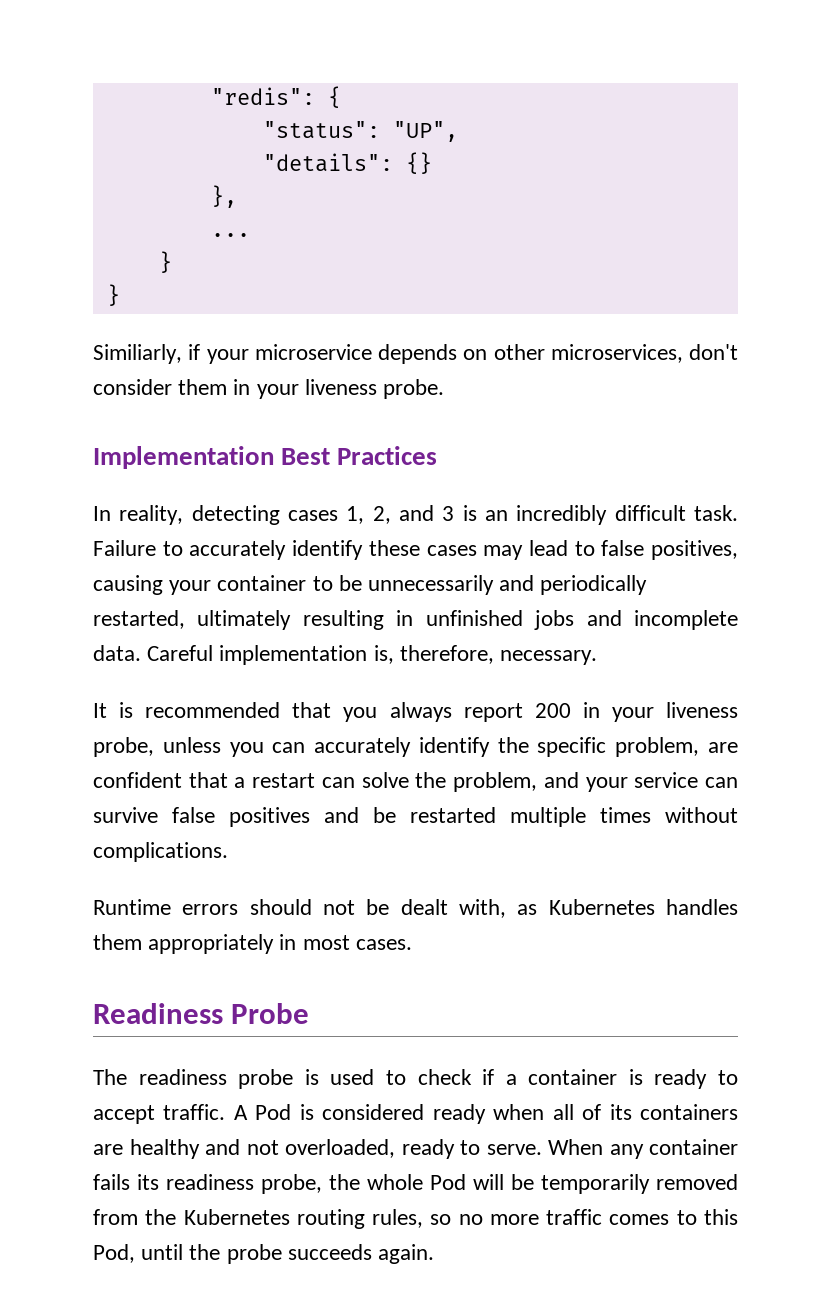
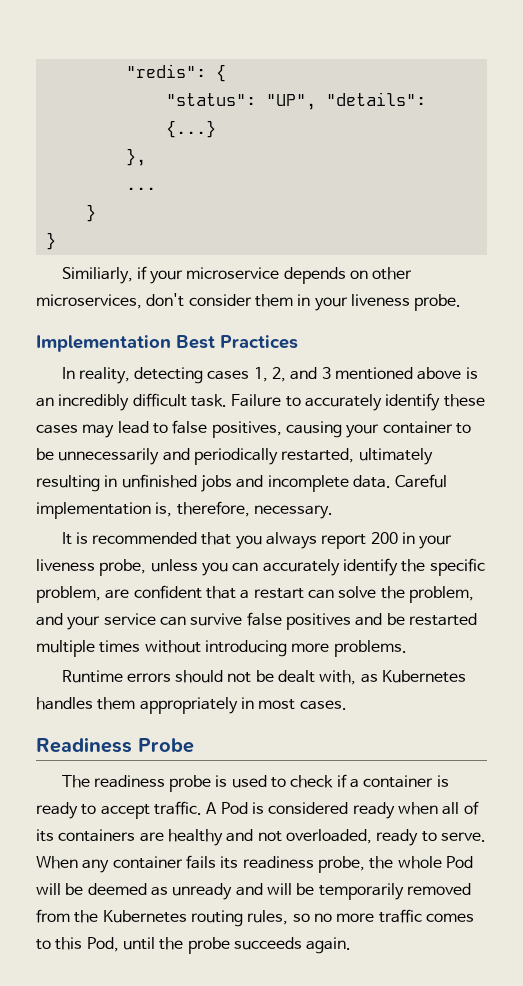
[262,152,432,174] // "details": {} -> [325,92,426,106] [165,120,216,138] "details": {...}
(455, 513) none -> [335,367,462,380] mentioned above
[93,842,228,862] complications. -> [204,640,407,657] introducing more problems.
(534, 1182) none -> [87,883,315,900] deemed as unready and will be

